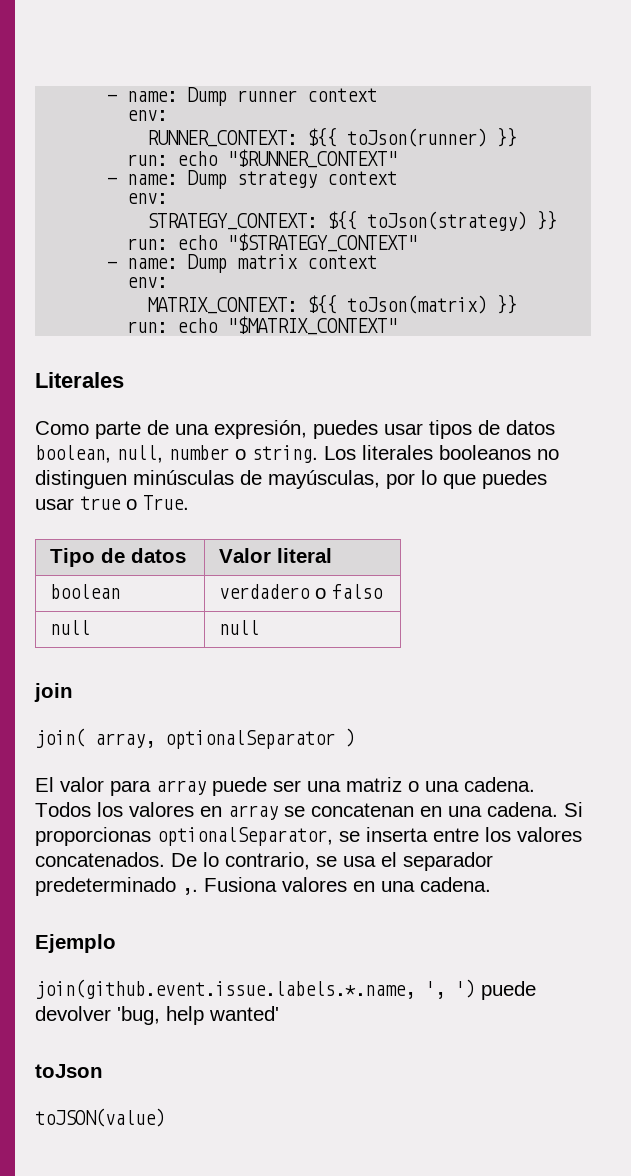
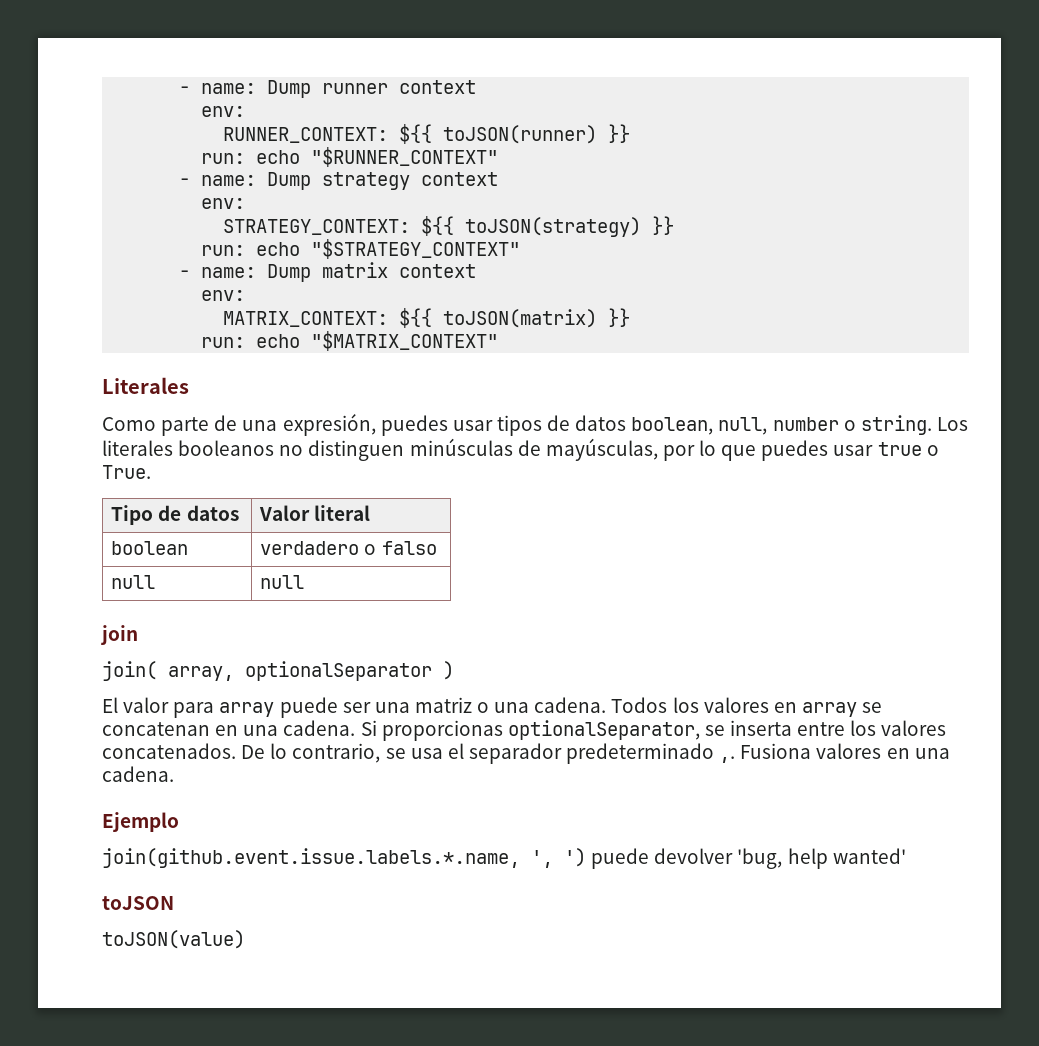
[347,128,488,147] toJson(runner) -> [443,125,598,144] toJSON(runner)
[367,211,528,231] toJson(strategy) -> [465,217,642,237] toJSON(strategy)
[347,295,488,314] toJson(matrix) -> [443,309,598,328] toJSON(matrix)
[35,1064,103,1078] toJson -> [102,896,174,910] toJSON

